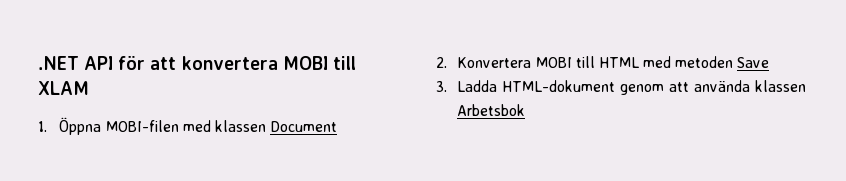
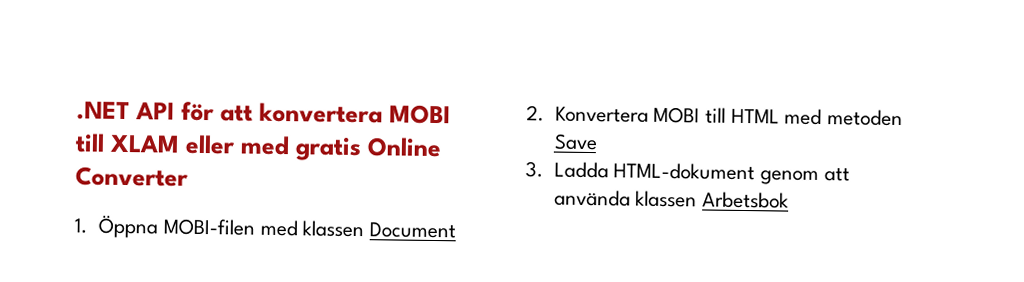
(89, 88) none -> [185,134,442,162] [75,166,189,187] eller med gratis Online Converter

